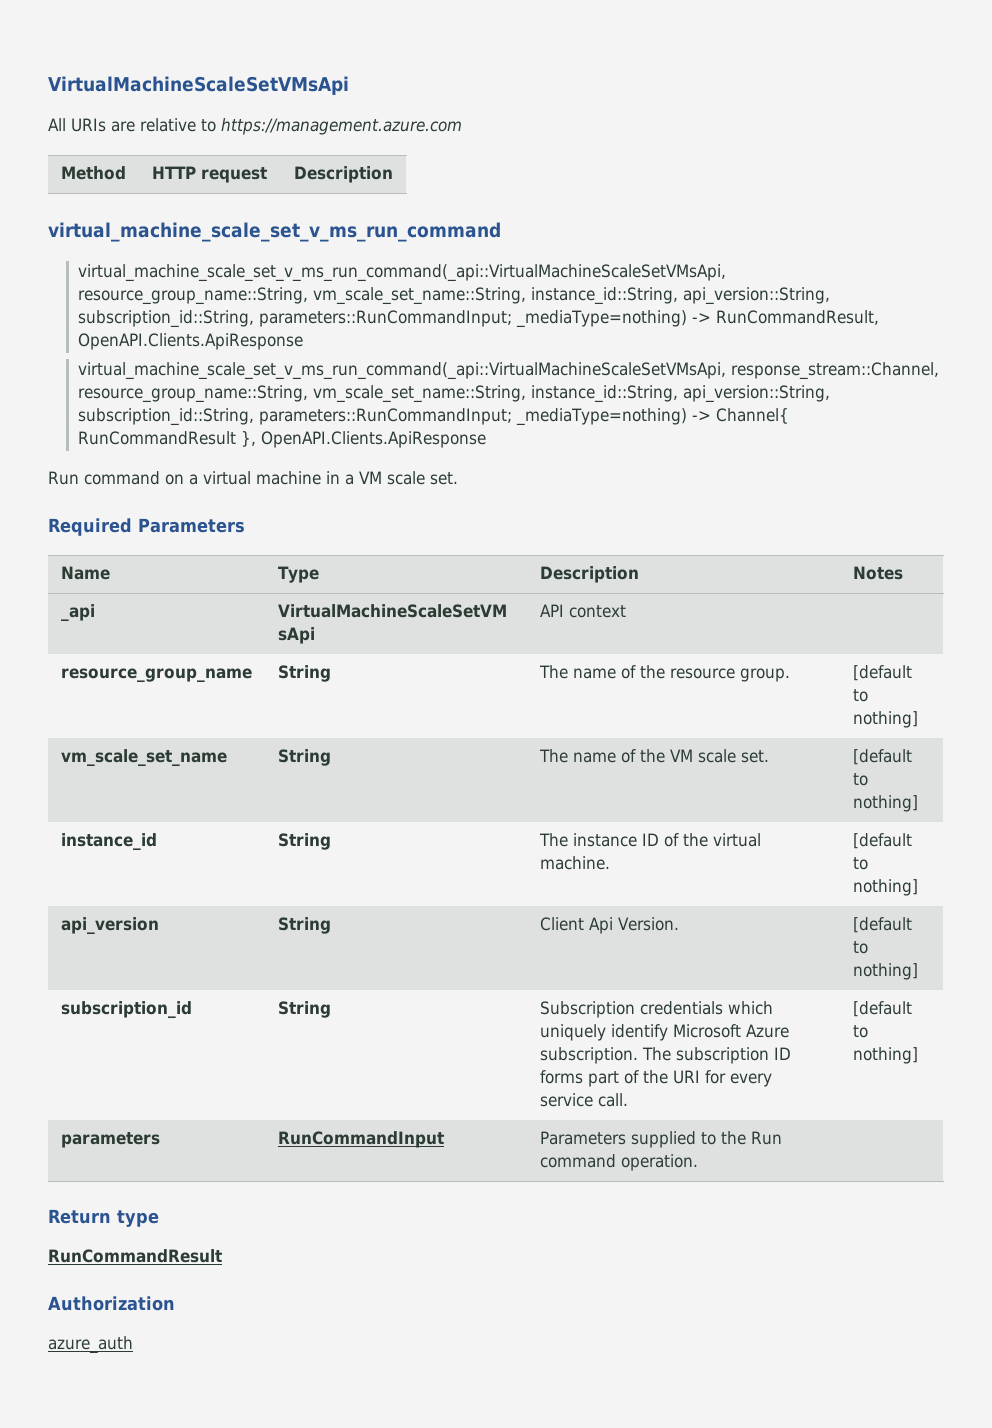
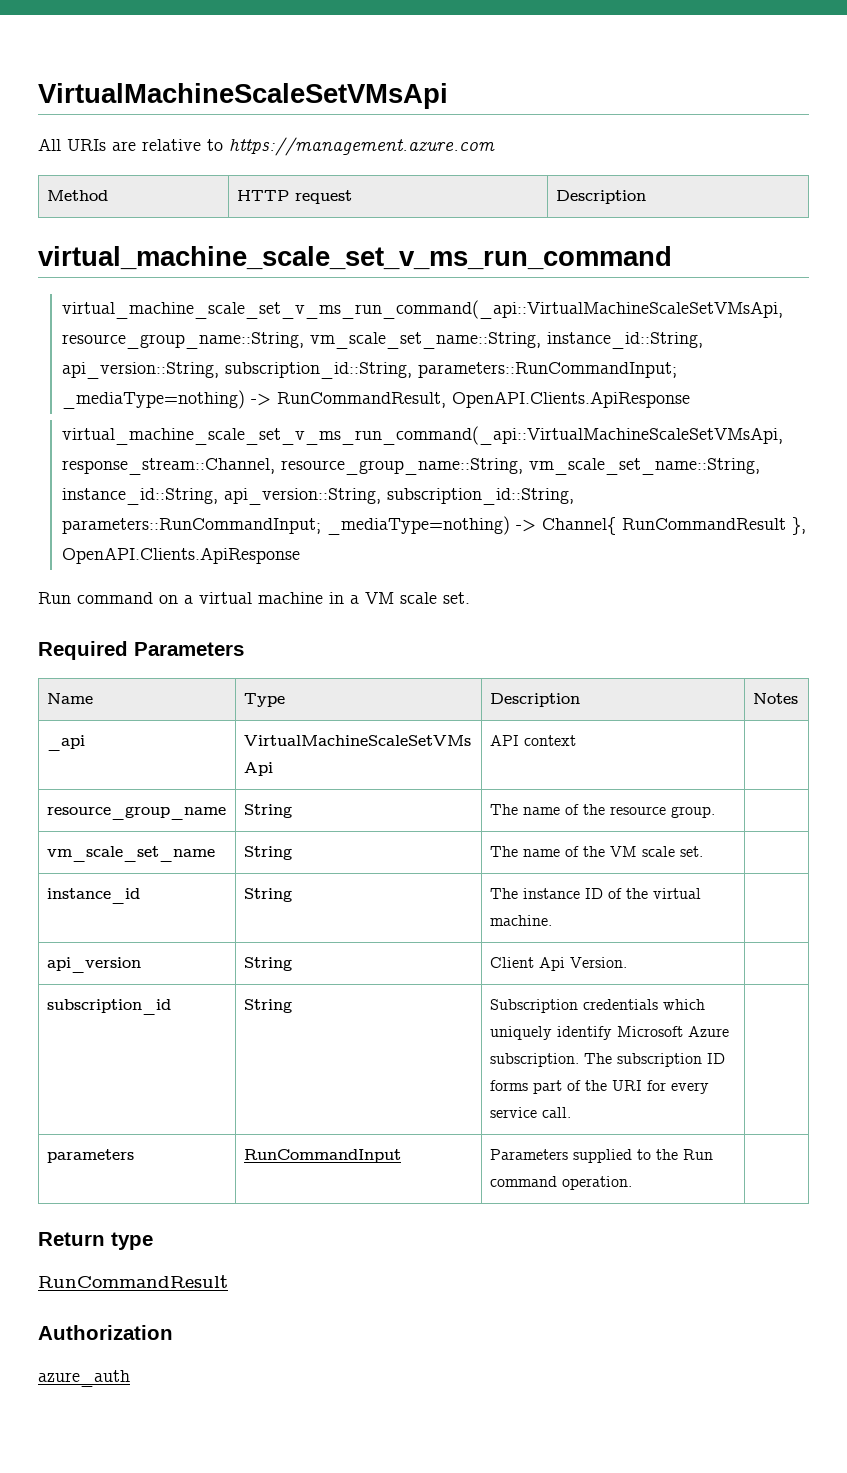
[852,665,912,681] [852,689,868,702] [852,711,918,728] [default to nothing] -> (715, 812) none
[852,749,912,765] [852,773,868,786] [852,795,918,812] [default to nothing] -> (703, 851) none
[852,833,912,849] [852,857,868,870] [852,879,918,896] [default to nothing] -> (552, 920) none
[852,917,912,933] [852,941,868,954] [852,963,918,980] [default to nothing] -> (627, 962) none
[852,1001,912,1017] [852,1025,868,1038] [852,1047,918,1064] [default to nothing] -> (571, 1112) none

